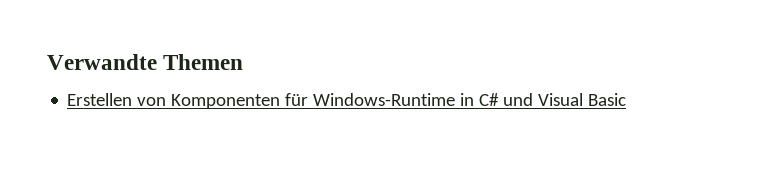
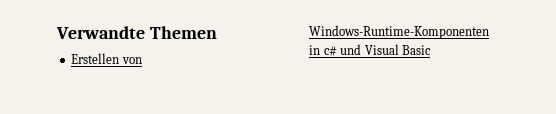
[171,93,500,109] Komponenten für Windows-Runtime in C# -> [309,25,490,39] [309,45,337,56] Windows-Runtime-Komponenten in c#

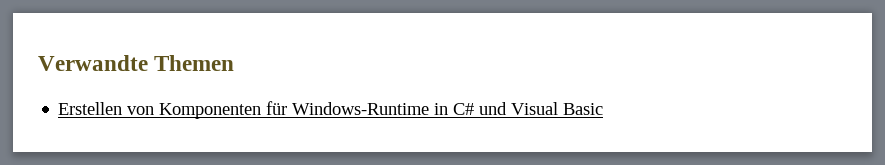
[309,25,490,39] [309,45,337,56] Windows-Runtime-Komponenten in c# -> [159,101,475,119] Komponenten für Windows-Runtime in C#

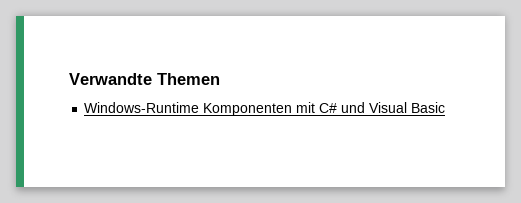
[58,101,449,119] Erstellen von Komponenten für Windows-Runtime in -> [84,102,316,116] Windows-Runtime Komponenten mit

